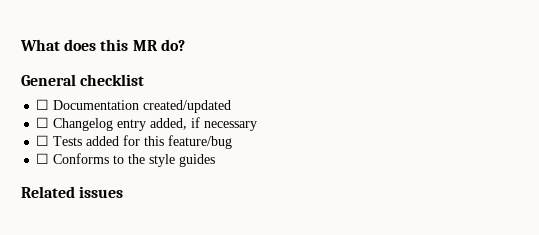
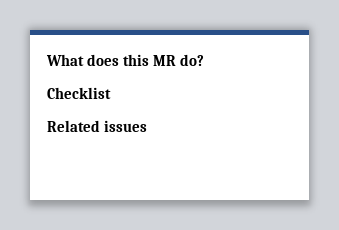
[21,74,145,86] [36,99,232,113] [36,117,258,131] [36,135,233,149] [36,153,216,167] General checklist // ☐ Documentation created/updated // ☐ Changelog entry added, if necessary // ☐ Tests added for this feature/bug // ☐ Conforms to the style guides -> [47,87,111,99] Checklist

